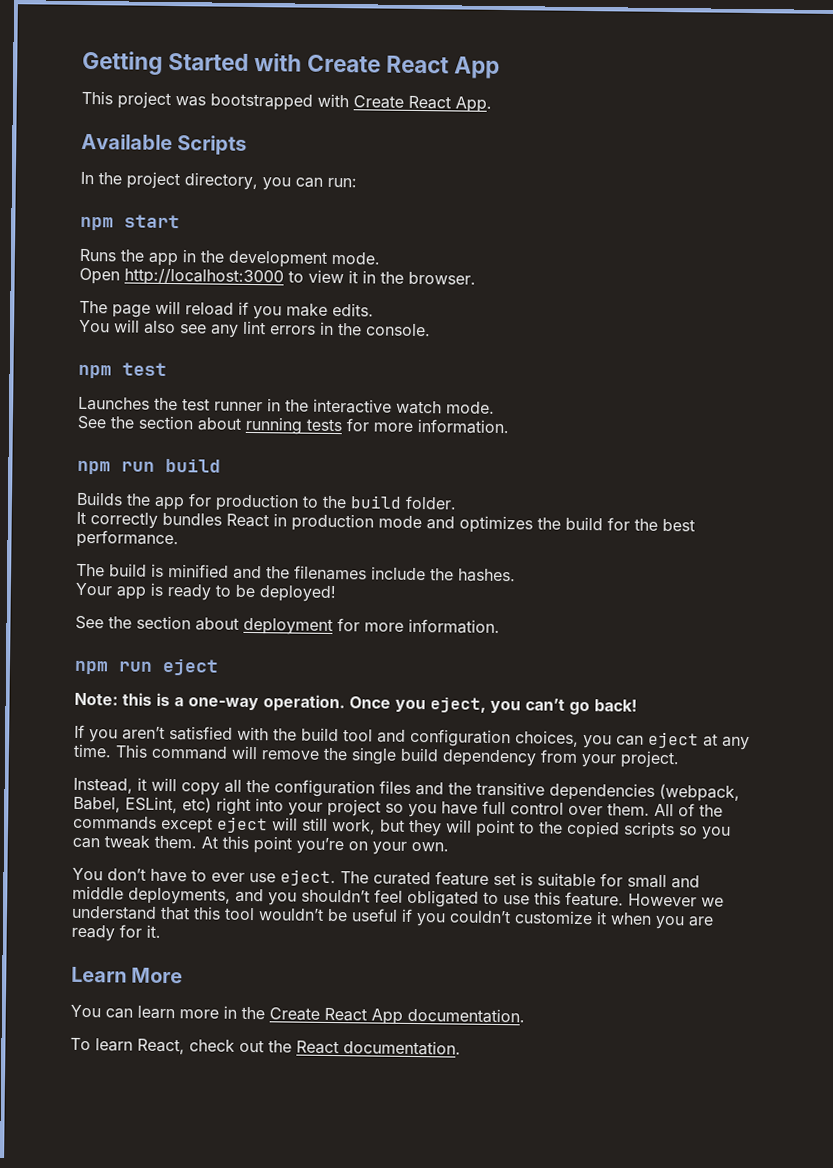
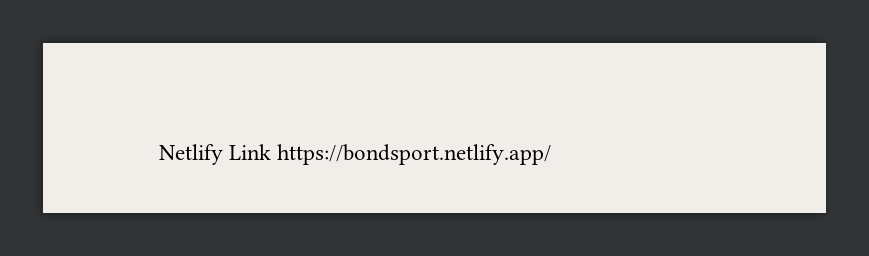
[82,50,501,79] [81,90,492,113] [81,133,248,155] [80,171,357,191] [80,214,180,231] [79,248,380,268] [79,267,476,287] [79,300,374,320] [79,319,431,338] [78,362,167,379] [78,396,495,415] [77,415,509,435] [77,458,221,475] [76,491,457,512] [76,511,695,534] [76,529,179,549] [76,563,516,583] [75,582,336,603] [75,615,500,635] [74,658,219,676] [74,692,637,716] [74,724,750,751] [73,743,680,769] [73,777,740,802] [73,796,723,818] [73,815,731,840] [72,835,449,855] [72,867,700,889] [72,885,724,908] [71,905,714,930] [71,924,161,942] [71,966,184,984] [70,1004,525,1025] [70,1037,461,1056] Getting Started with Create React App // This project was bootstrapped with Create React App. // Available Scripts // In the project directory, you can run: // npm start // Runs the app in the development mode. // Open http://localhost:3000 to view it in the browser. // The page will reload if you make edits. // You will also see any lint errors in the console. // npm test // Launches the test runner in the interactive watch mode. // See the section about running tests for more information. // npm run build // Builds the app for production to the build folder. // It correctly bundles React in production mode and optimizes the build for the best performance. // The build is minified and the filenames include the hashes. // Your app is ready to be deployed! // See the section about deployment for more information. // npm run eject // Note: this is a one-way operation. Once you eject, you can’t go back! // If you aren’t satisfied with the build tool and configuration choices, you can eject at any time. This command will remove the single build dependency from your project. // Instead, it will copy all the configuration files and the transitive dependencies (webpack, Babel, ESLint, etc) right into your project so you have full control over them. All of the commands except eject will still work, but they will point to the copied scripts so you can tweak them. At this point you’re on your own. // You don’t have to ever use eject. The curated feature set is suitable for small and middle deployments, and you shouldn’t feel obligated to use this feature. However we understand that this tool wouldn’t be useful if you couldn’t customize it when you are ready for it. // Learn More // You can learn more in the Create React App documentation. // To learn React, check out the React documentation. -> [159,144,552,165] Netlify Link https://bondsport.netlify.app/

